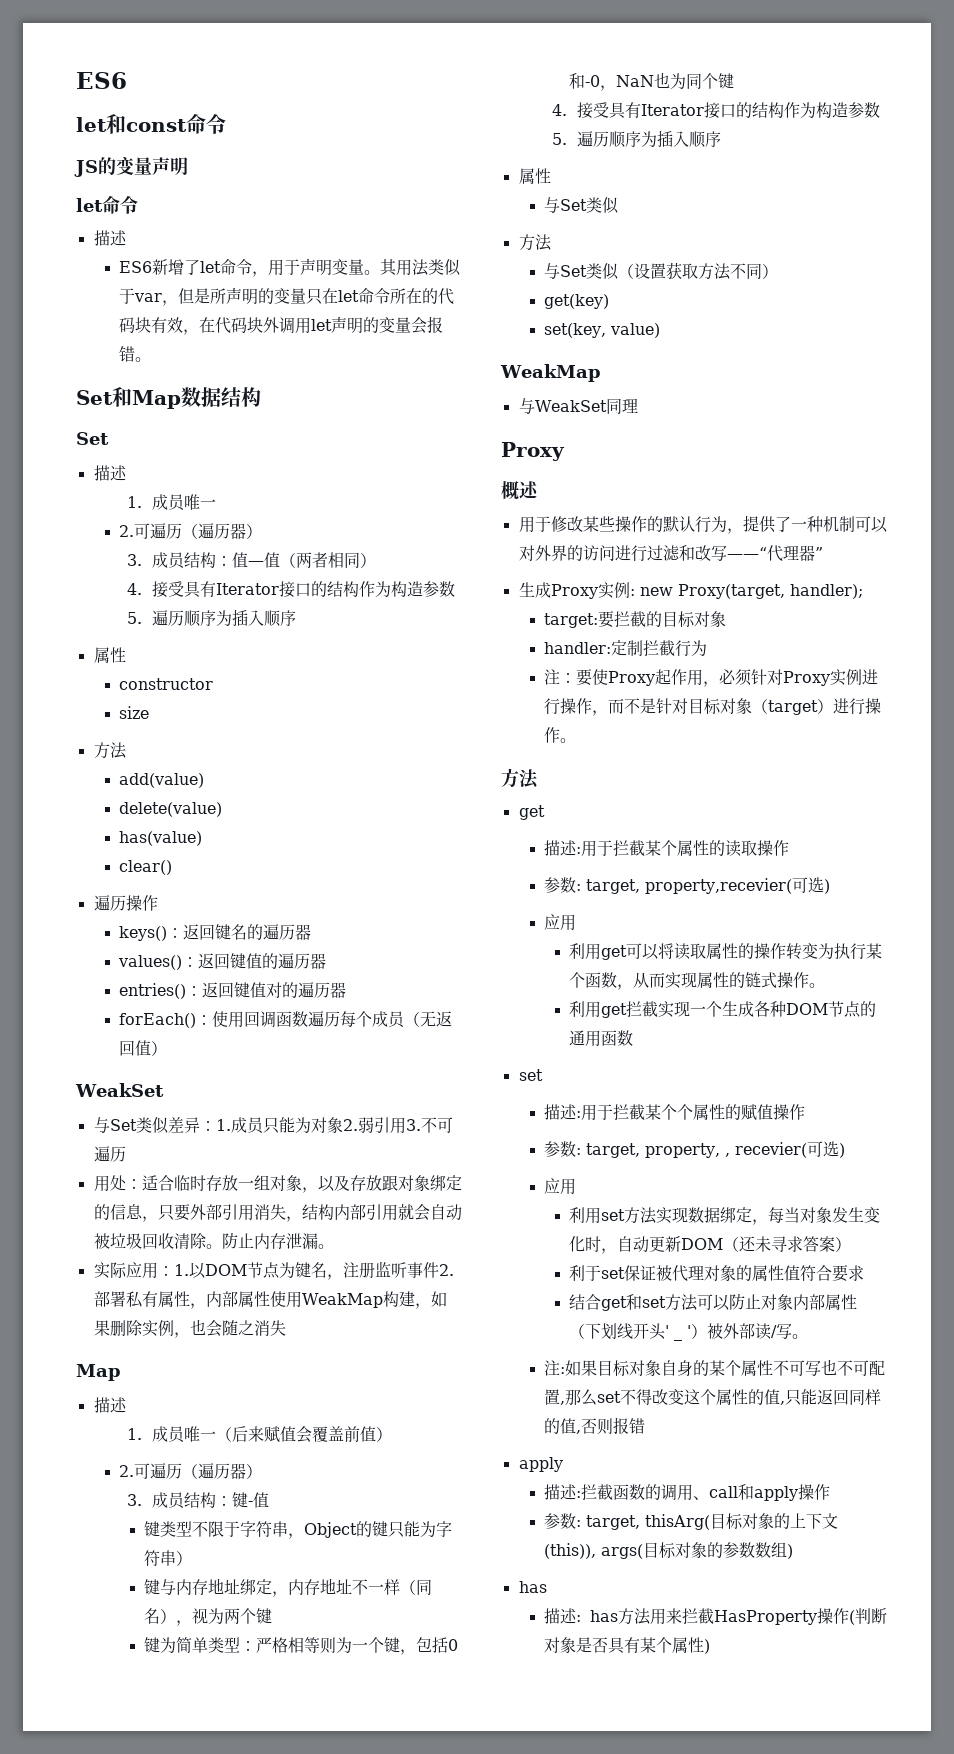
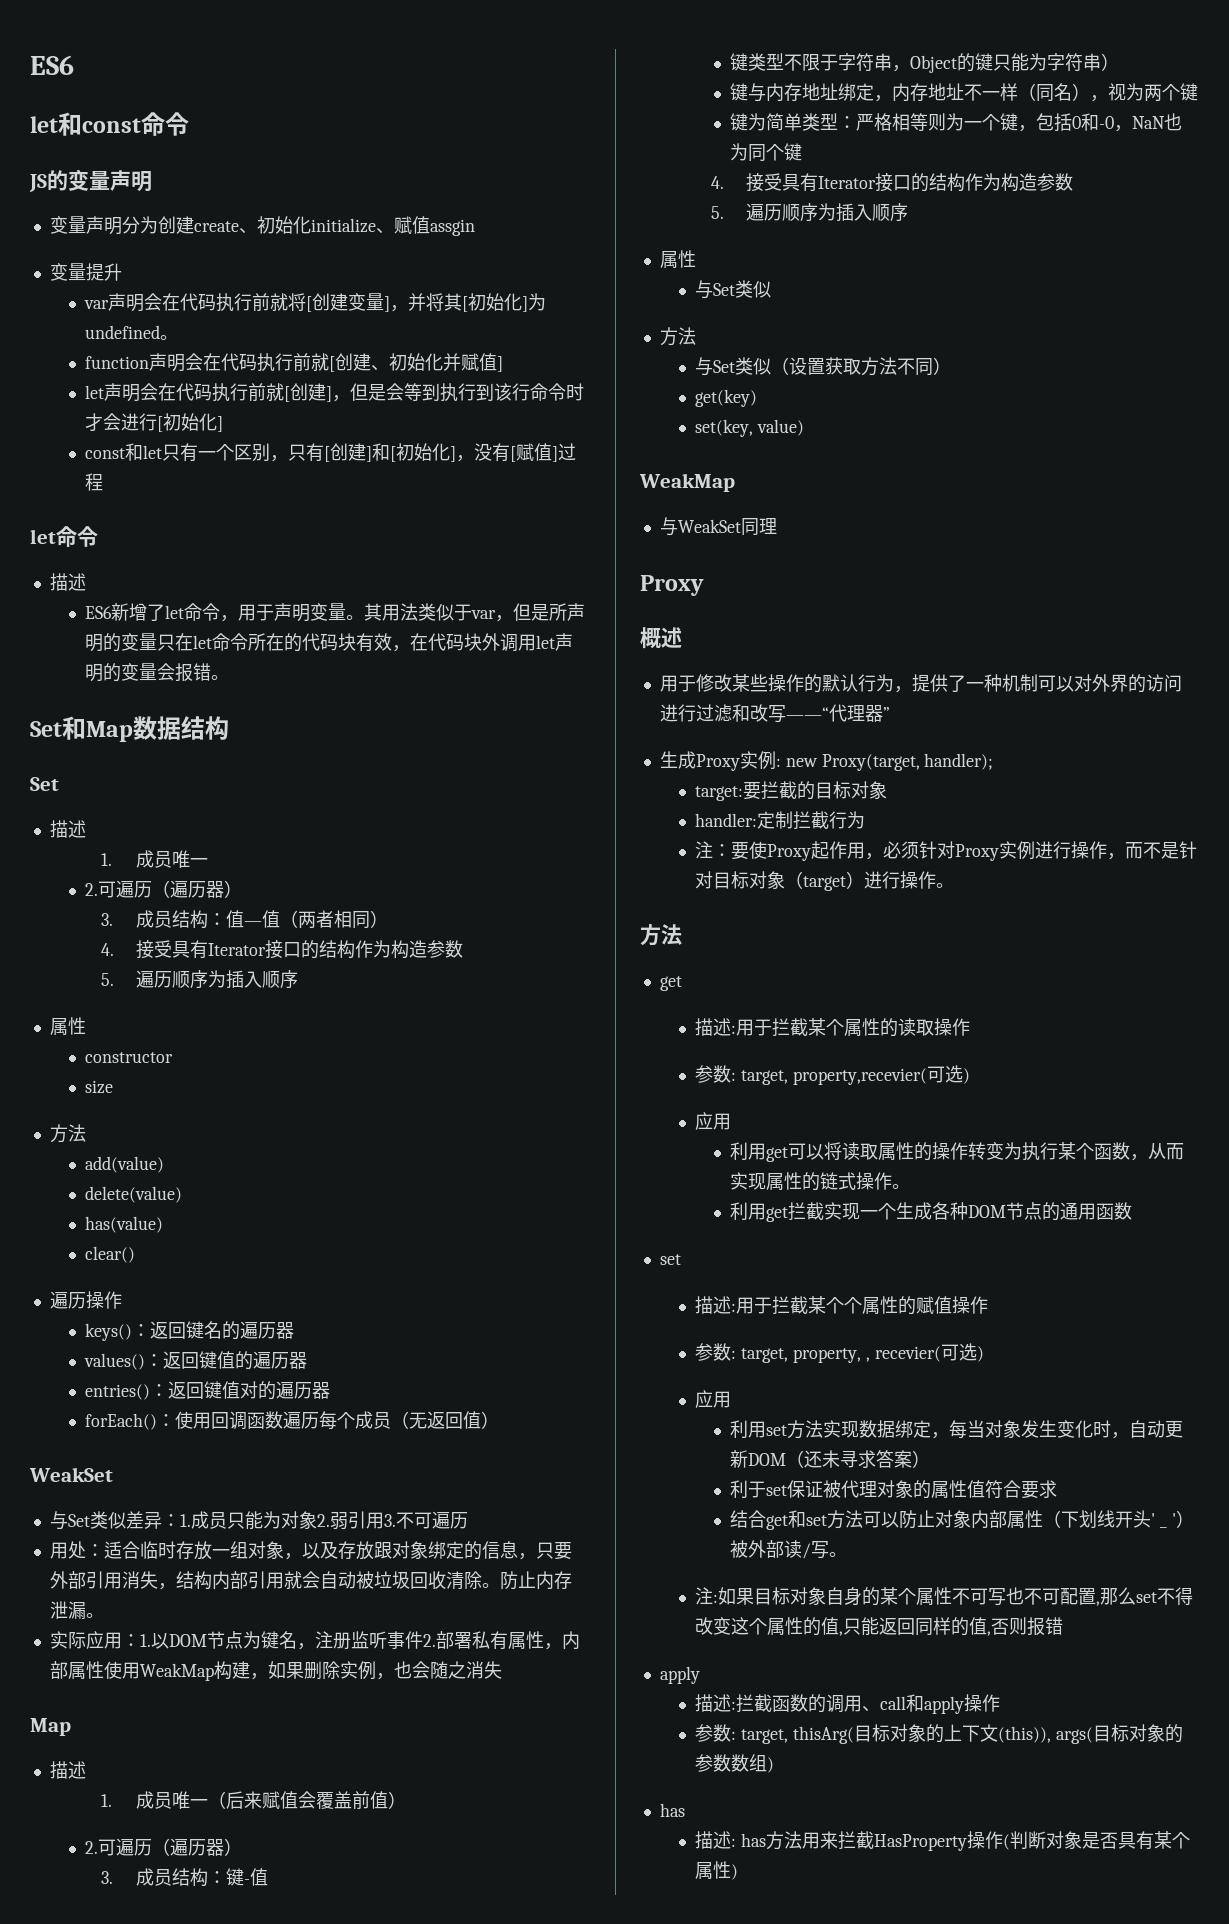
(188, 166) none -> [49,216,475,236] [49,263,122,281] [84,293,547,312] [85,325,179,340] [85,353,504,372] [85,383,585,402] [85,413,224,432] [85,443,577,462] [85,473,104,491] // 变量声明分为创建create、初始化initialize、赋值assgin // 变量提升 // var声明会在代码执行前就将[创建变量]，并将其[初始化]为undefined。 // function声明会在代码执行前就[创建、初始化并赋值] // let声明会在代码执行前就[创建]，但是会等到执行到该行命令时才会进行[初始化] // const和let只有一个区别，只有[创建]和[初始化]，没有[赋值]过程

